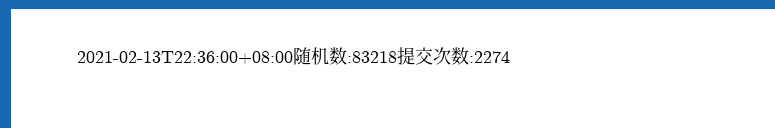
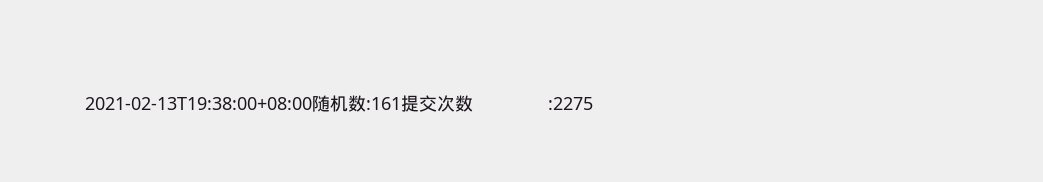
[77,47,397,65] 2021-02-13T22:36:00+08:00随机数:83218 -> [85,95,401,112] 2021-02-13T19:38:00+08:00随机数:161
[469,51,510,63] :2274 -> [548,97,593,110] :2275

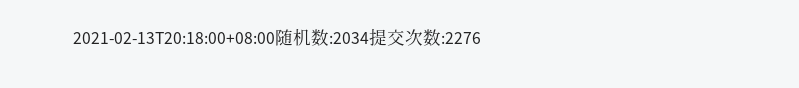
[85,95,401,112] 2021-02-13T19:38:00+08:00随机数:161 -> [73,28,369,46] 2021-02-13T20:18:00+08:00随机数:2034
[548,97,593,110] :2275 -> [441,32,481,44] :2276

